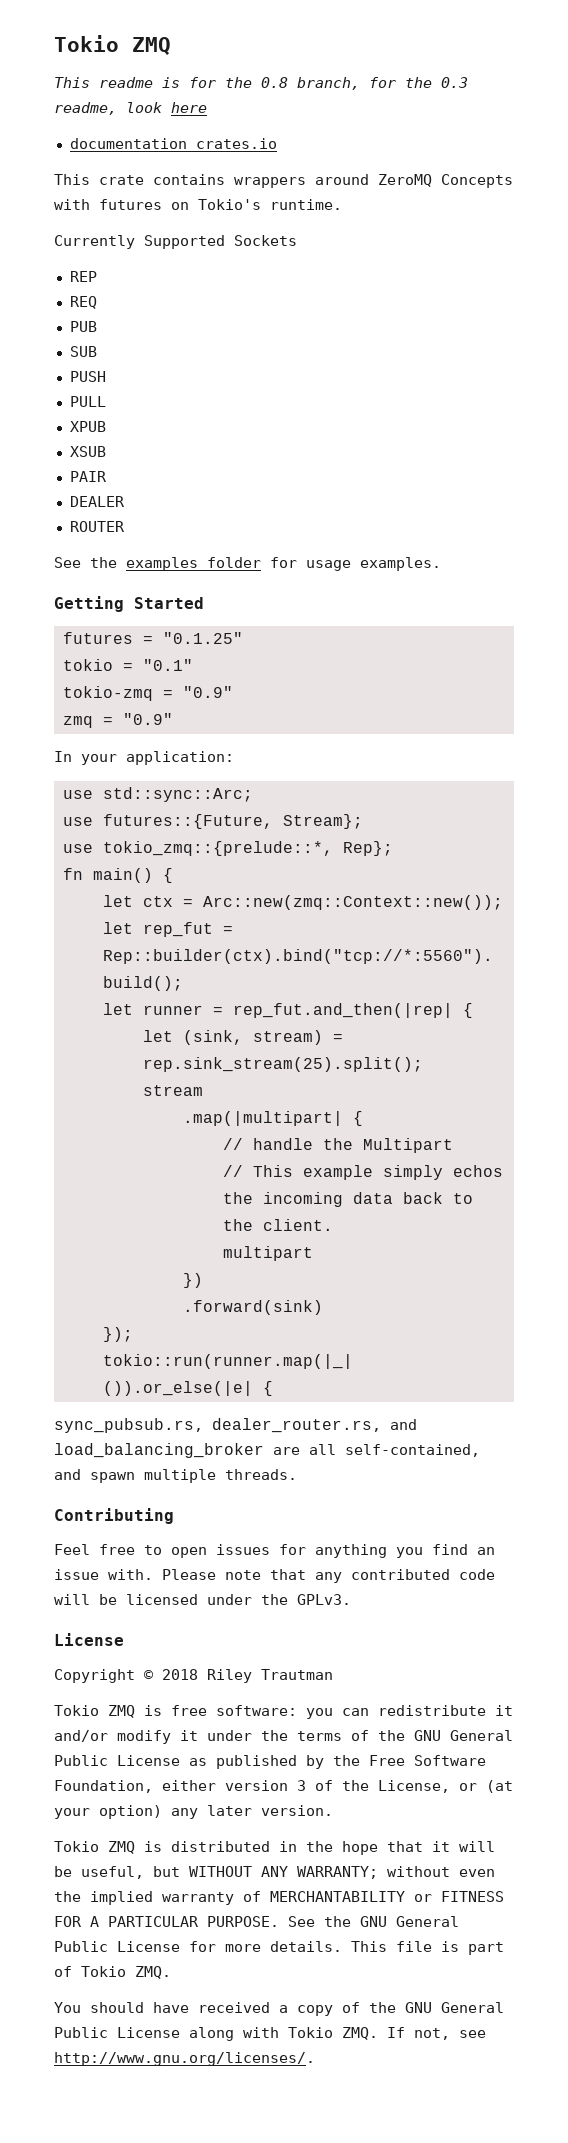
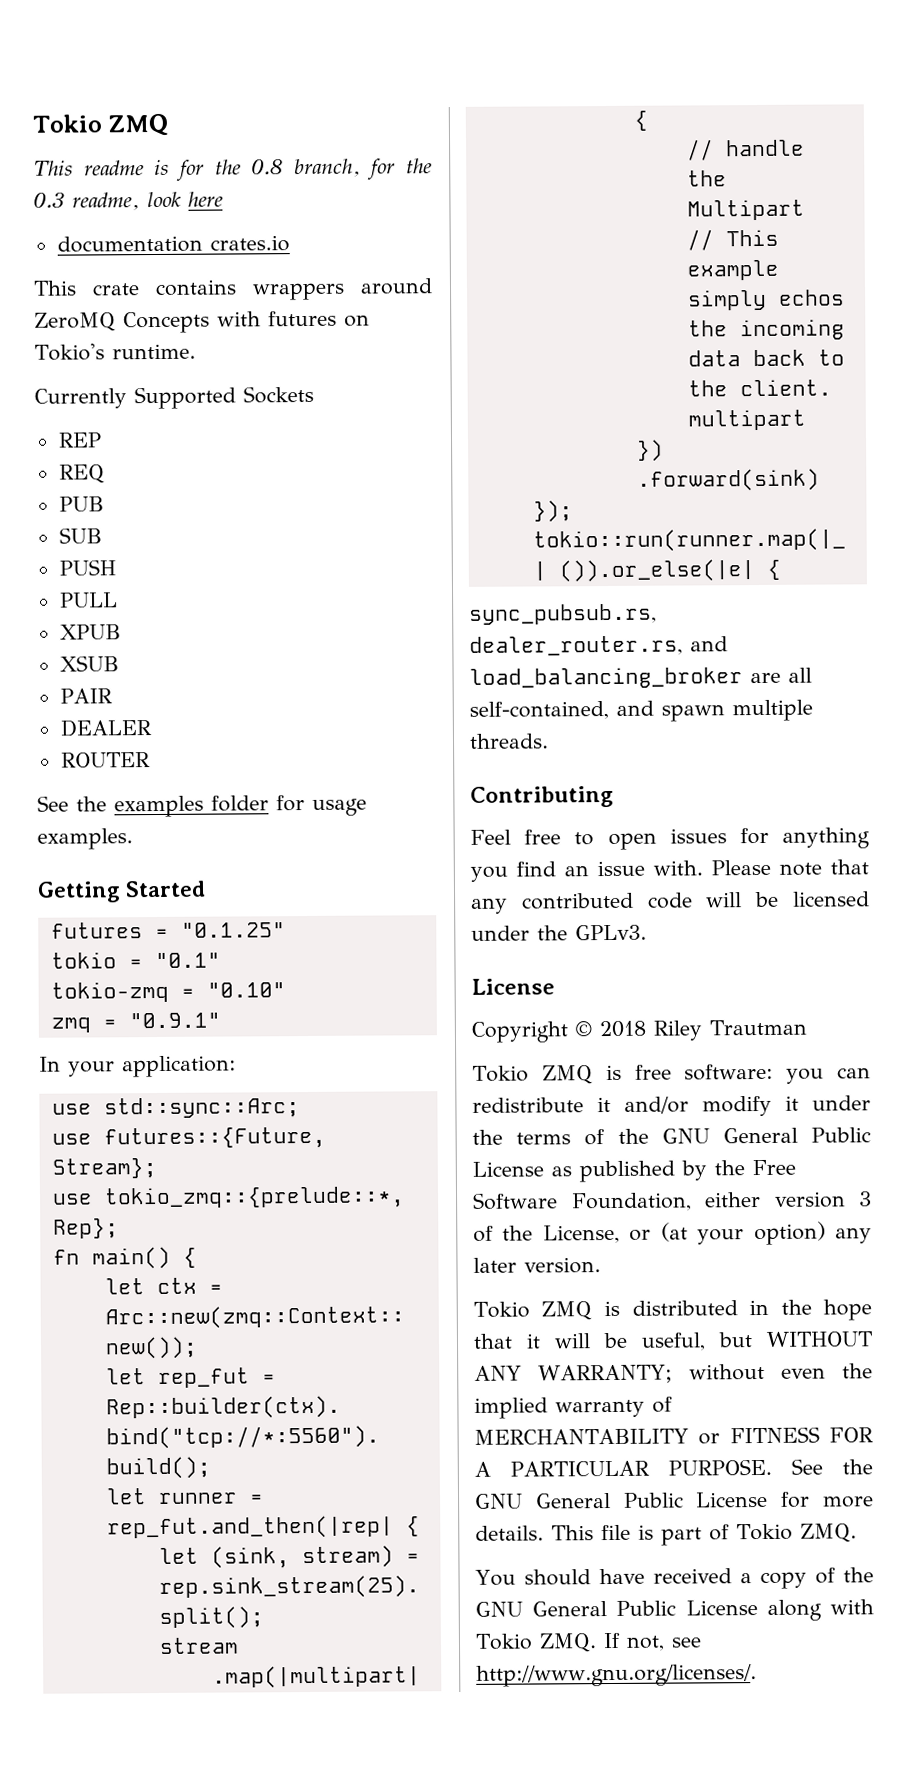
[182,686,233,698] "0.9" -> [206,982,286,998] "0.10"
[122,713,173,725] "0.9" -> [128,1012,221,1029] "0.9.1"

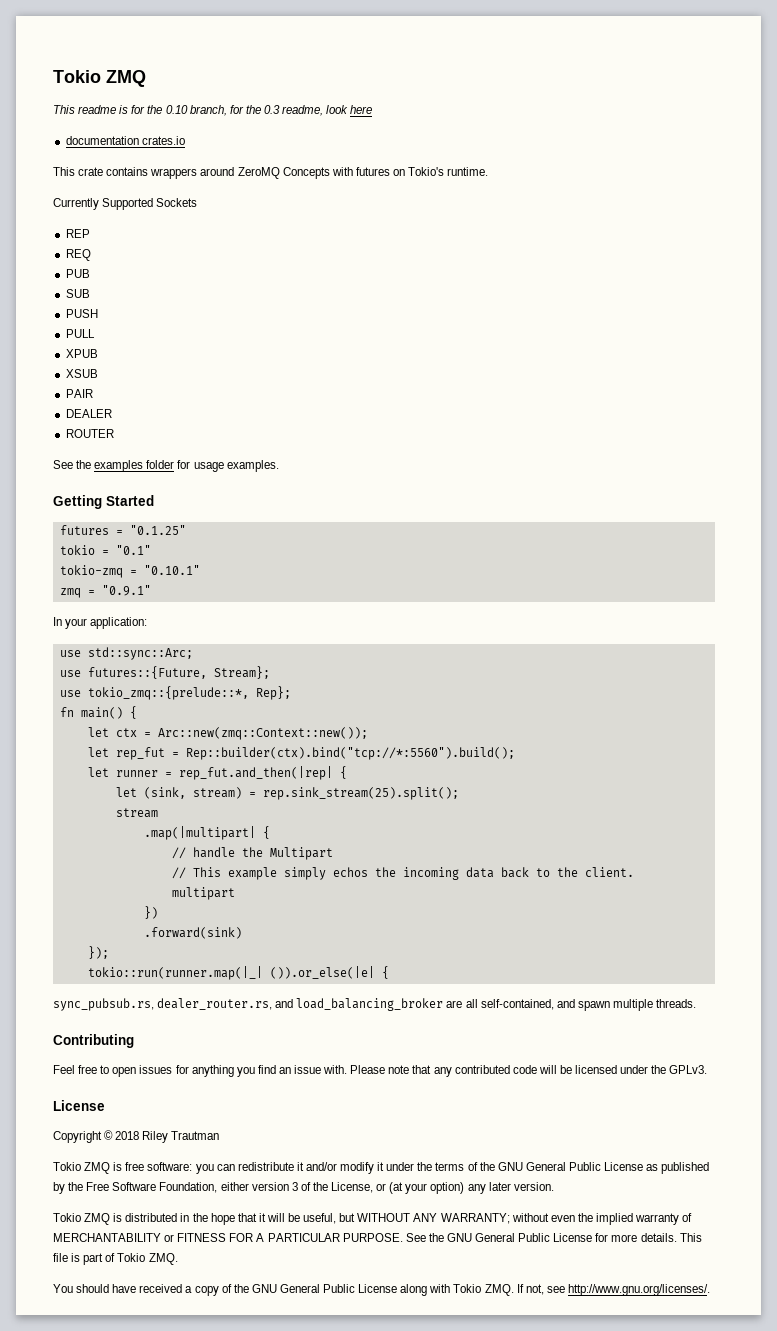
[251,159,284,175] 0.8 -> [165,105,188,114] 0.10
[206,982,286,998] "0.10" -> [143,565,200,575] "0.10.1"

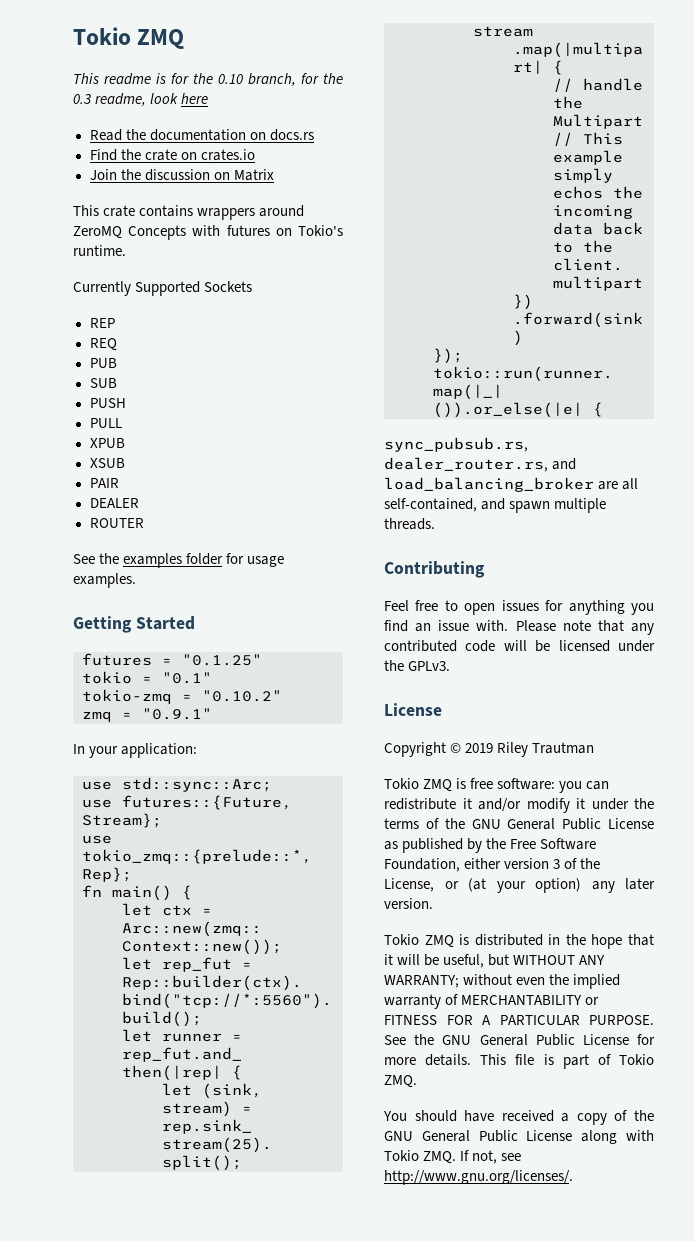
[65,136,185,145] documentation crates.io -> [89,129,314,141] [89,149,255,161] [89,169,274,181] Read the documentation on docs.rs // Find the crate on crates.io // Join the discussion on Matrix
[143,565,200,575] "0.10.1" -> [202,690,282,702] "0.10.2"
[115,1131,140,1140] 2018 -> [465,743,494,753] 2019

